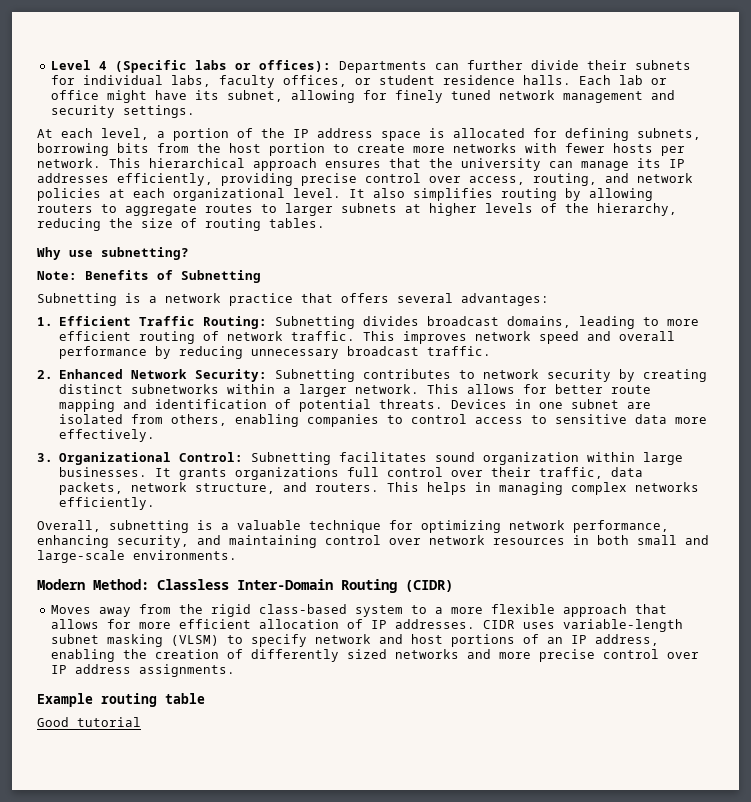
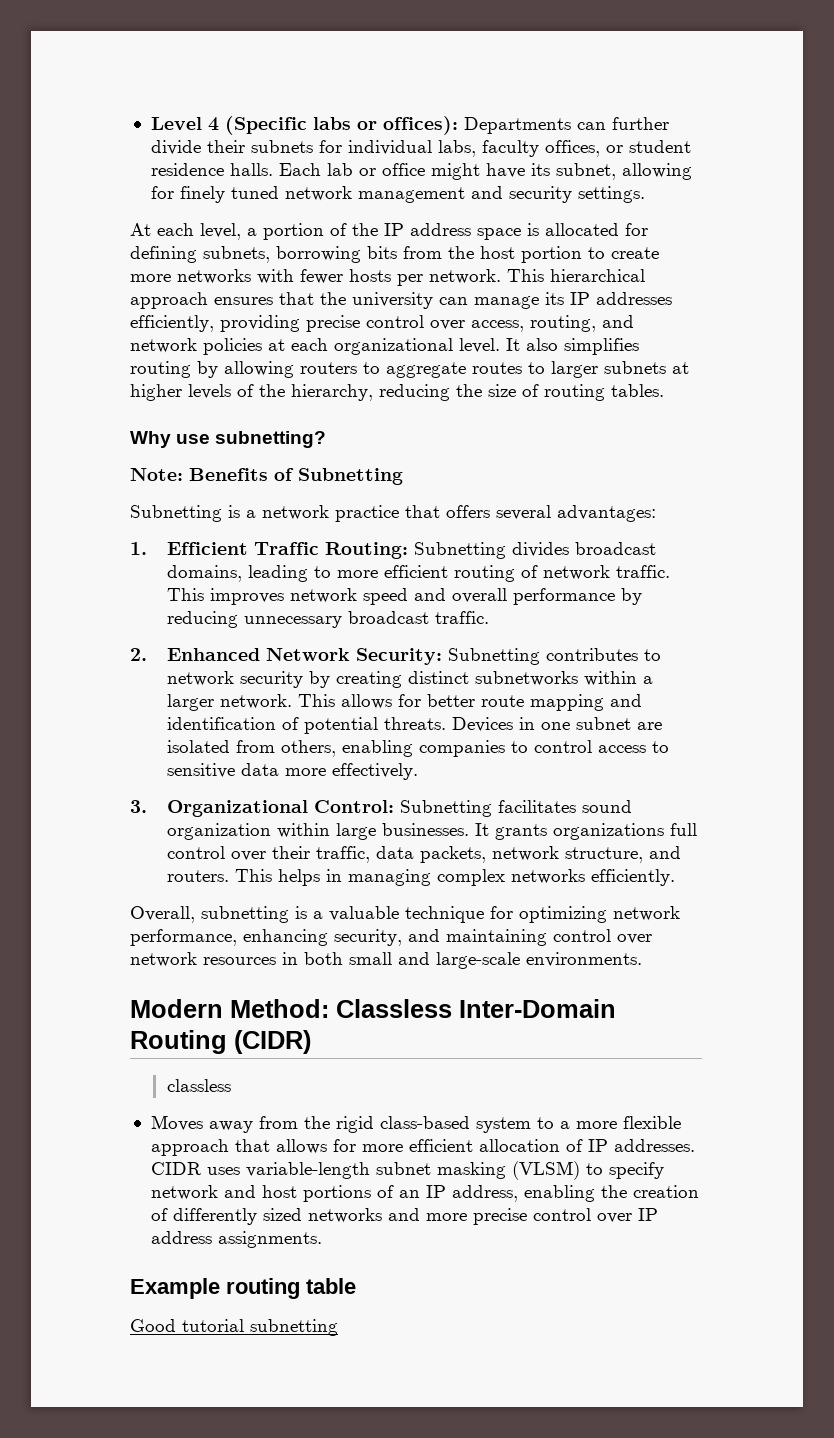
(453, 586) none -> [166,1079,231,1092] // classless
(141, 722) none -> [250,1319,338,1336] subnetting

